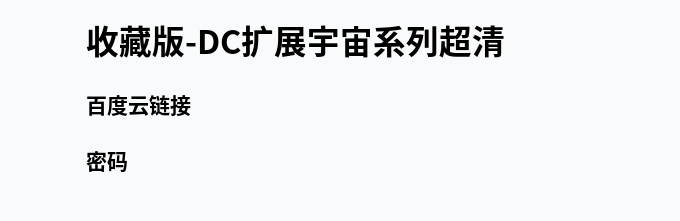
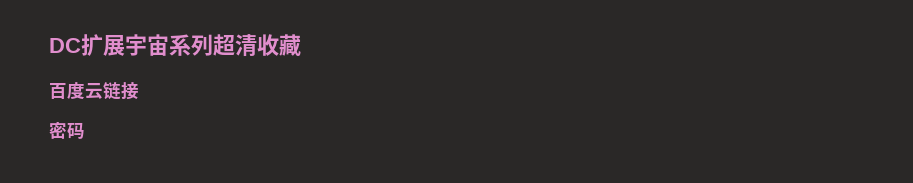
[86,25,241,58] 收藏版-DC -> [49,38,81,53] DC
(505, 41) none -> [257,34,301,56] 收藏

